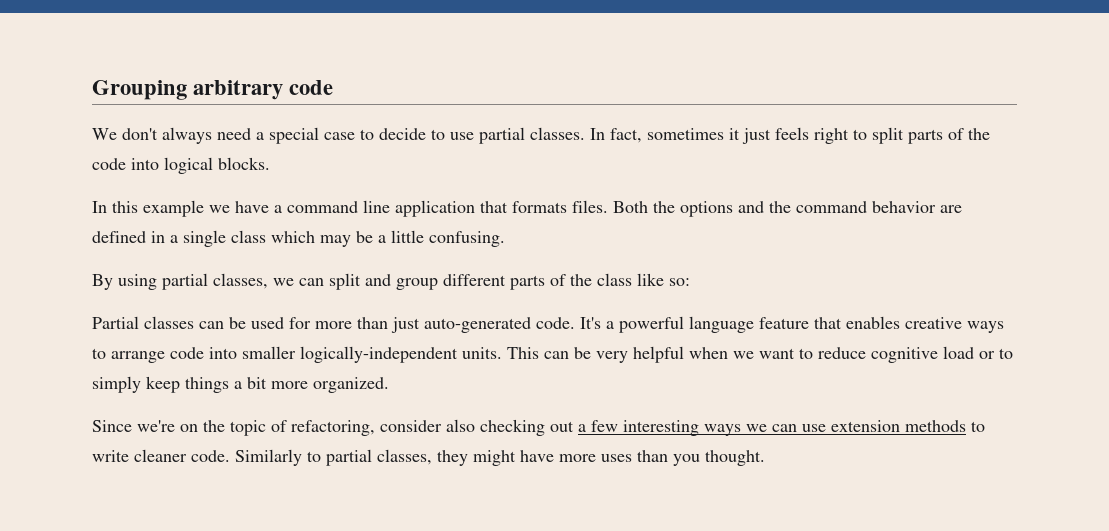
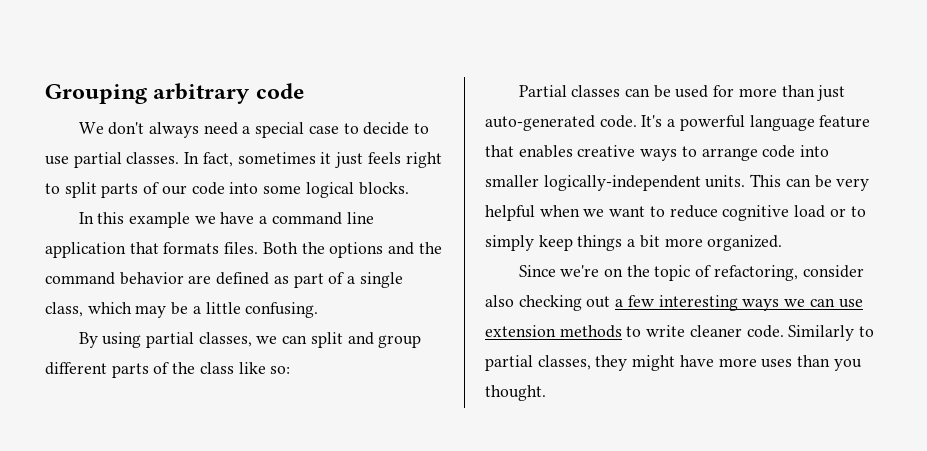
[968,128,990,140] [92,158,159,170] the code into -> [161,182,302,195] our code into some
[151,231,165,243] in -> [273,272,345,288] as part of
[231,230,266,243] class -> [45,302,83,317] class,

